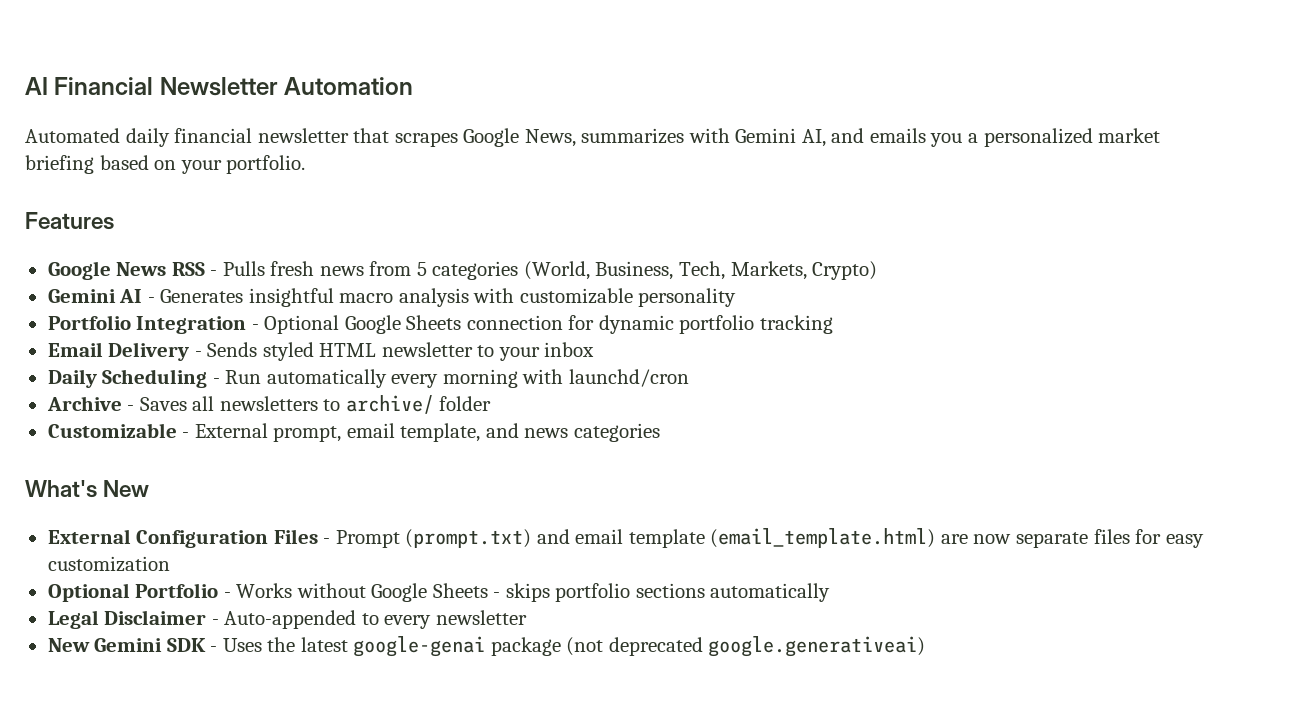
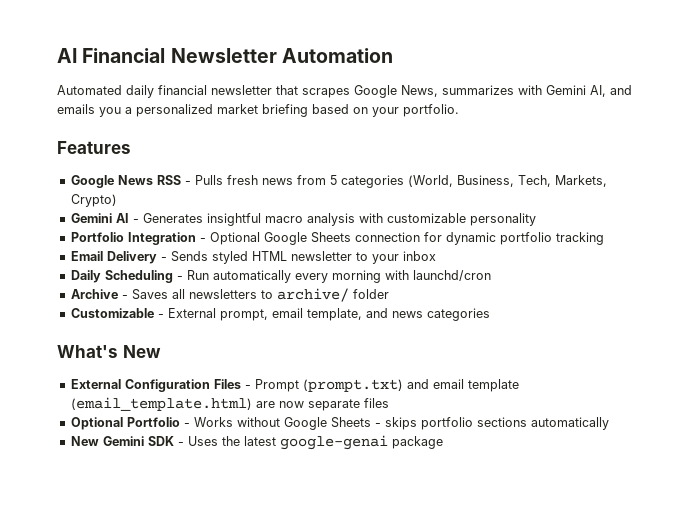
[1135,529,1204,548] [47,556,170,572] for easy customization -> (389, 403) none
[47,610,527,629] // Legal Disclaimer - Auto-appended to every newsletter -> (609, 423) none
[566,636,926,657] (not deprecated google.generativeai) -> (443, 442) none

